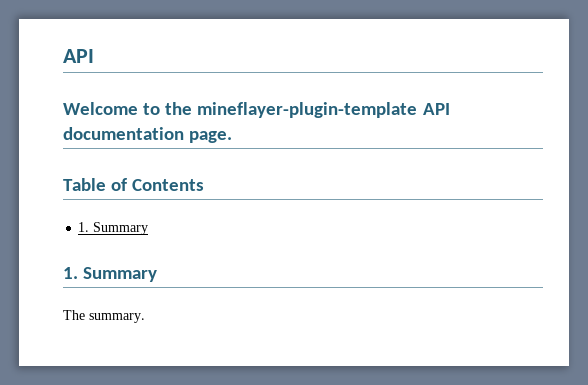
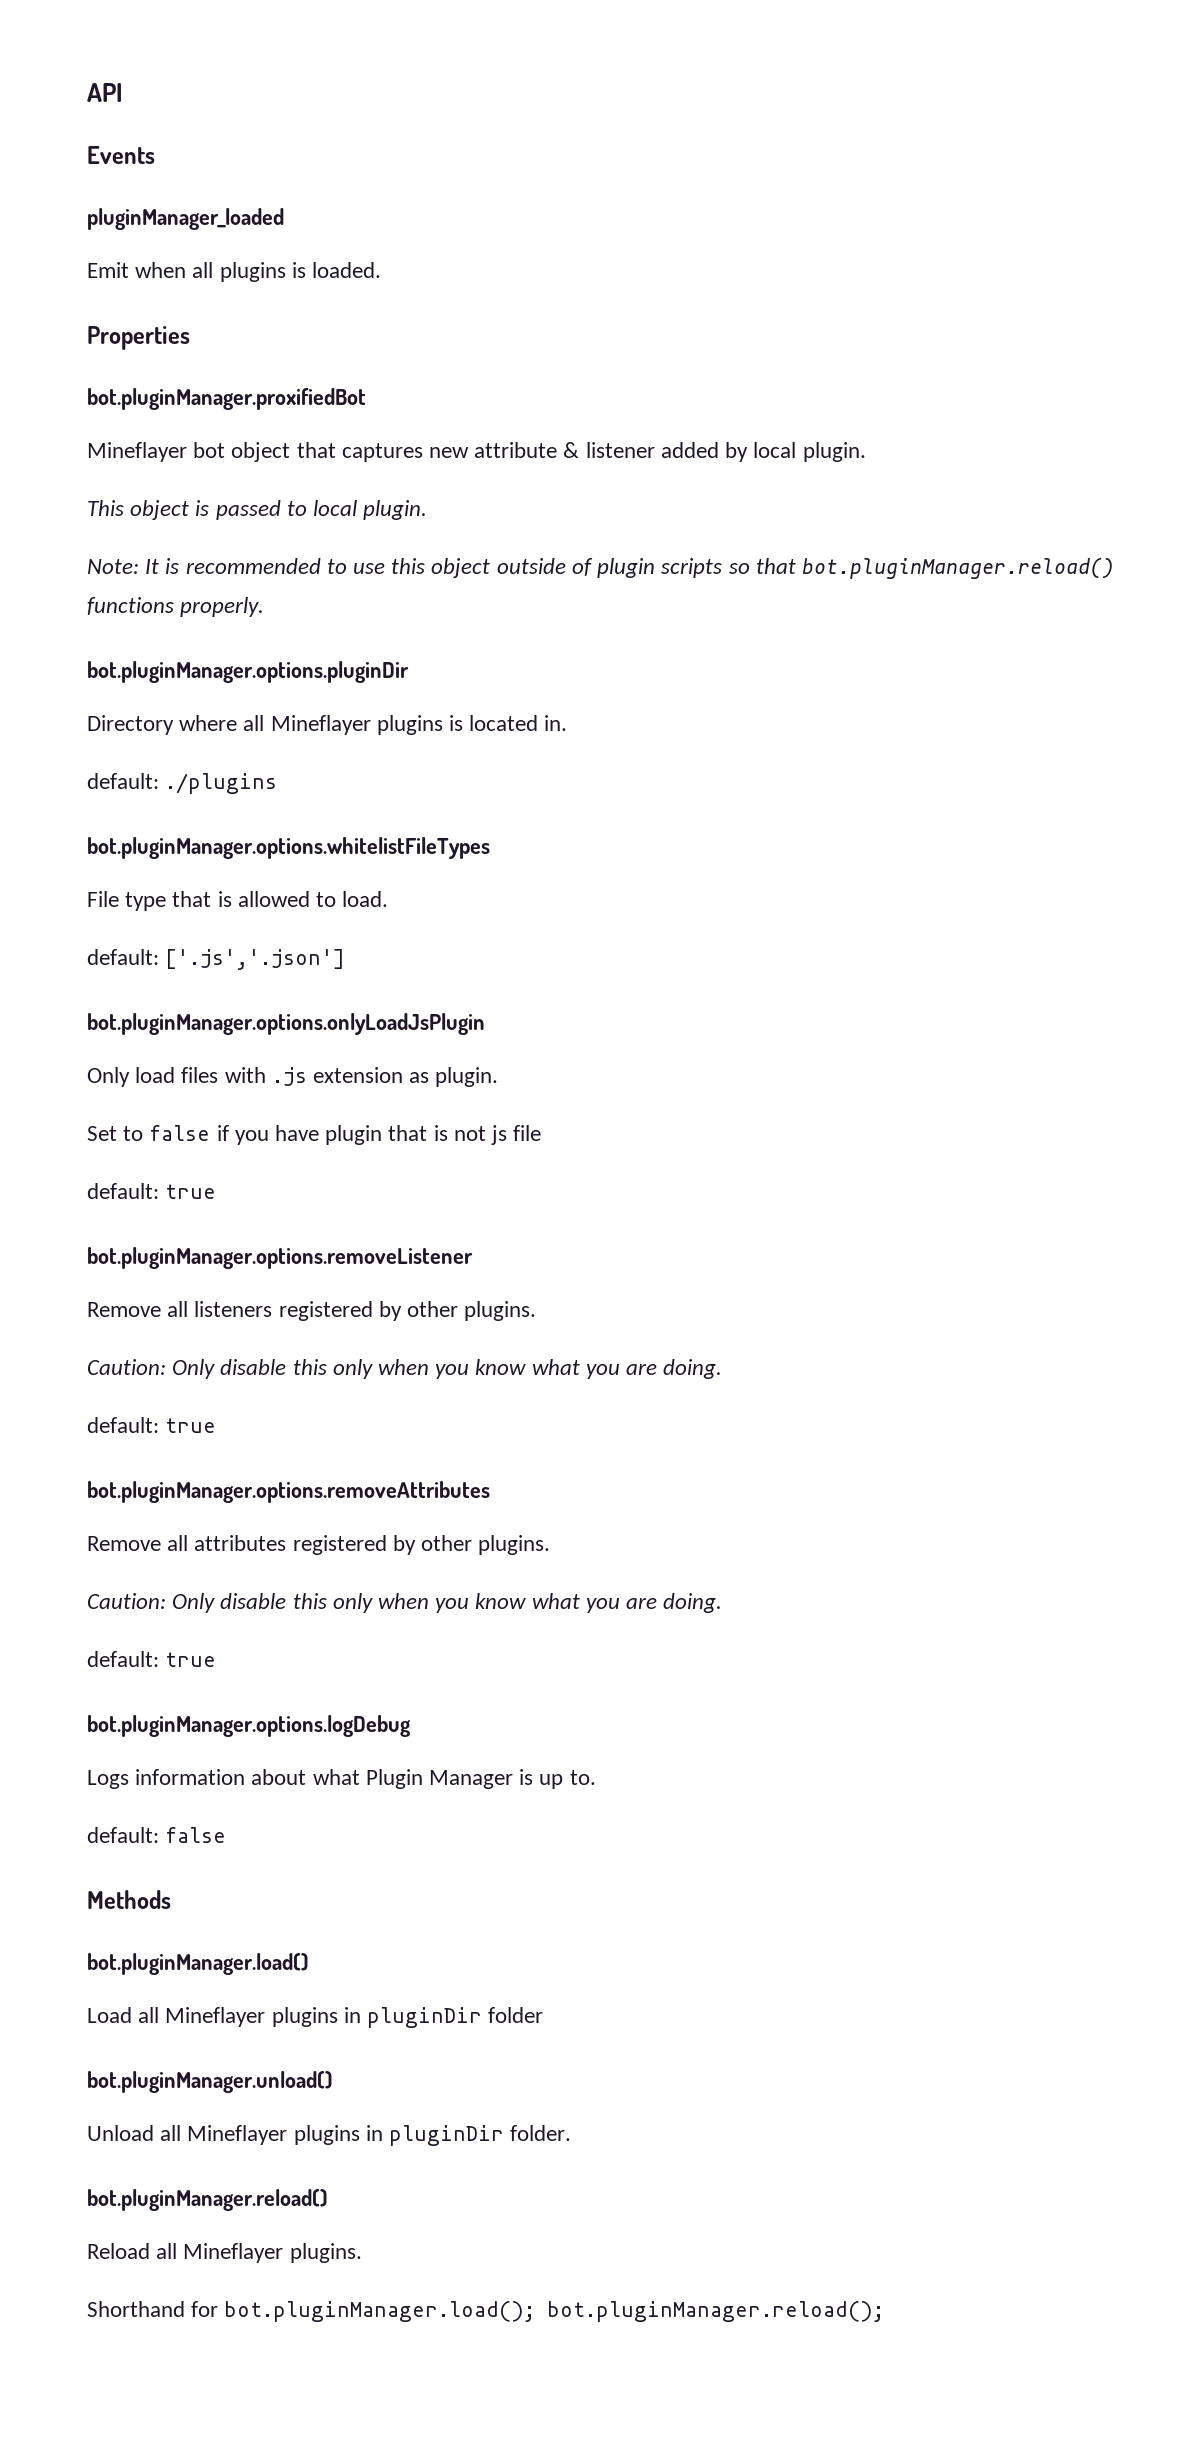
[63,102,450,118] [63,127,233,143] [63,178,205,191] [78,222,149,235] [63,267,158,282] [63,310,145,323] Welcome to the mineflayer-plugin-template API documentation page. // Table of Contents // 1. Summary // 1. Summary // The summary. -> [87,146,155,164] [87,208,284,230] [87,262,382,282] [87,326,190,350] [87,388,366,410] [87,442,866,462] [87,500,428,520] [87,558,1114,579] [87,597,265,617] [87,661,409,683] [87,715,568,735] [87,773,278,794] [87,837,490,859] [87,891,389,911] [87,949,346,970] [87,1013,485,1035] [87,1067,499,1087] [87,1125,542,1145] [87,1183,217,1199] [87,1247,473,1269] [87,1301,537,1321] [87,1359,723,1379] [87,1417,217,1433] [87,1481,490,1503] [87,1535,551,1555] [87,1593,723,1613] [87,1651,217,1667] [87,1715,411,1737] [87,1769,596,1789] [87,1827,227,1843] [87,1890,171,1909] [87,1953,309,1975] [87,2007,544,2028] [87,2071,333,2093] [87,2125,572,2146] [87,2189,328,2211] [87,2243,362,2263] [87,2301,885,2322] Events // pluginManager_loaded // Emit when all plugins is loaded. // Properties // bot.pluginManager.proxifiedBot // Mineflayer bot object that captures new attribute & listener added by local plugin. // This object is passed to local plugin. // Note: It is recommended to use this object outside of plugin scripts so that bot.pluginManager.reload() functions properly. // bot.pluginManager.options.pluginDir // Directory where all Mineflayer plugins is located in. // default: ./plugins // bot.pluginManager.options.whitelistFileTypes // File type that is allowed to load. // default: ['.js','.json'] // bot.pluginManager.options.onlyLoadJsPlugin // Only load files with .js extension as plugin. // Set to false if you have plugin that is not js file // default: true // bot.pluginManager.options.removeListener // Remove all listeners registered by other plugins. // Caution: Only disable this only when you know what you are doing. // default: true // bot.pluginManager.options.removeAttributes // Remove all attributes registered by other plugins. // Caution: Only disable this only when you know what you are doing. // default: true // bot.pluginManager.options.logDebug // Logs information about what Plugin Manager is up to. // default: false // Methods // bot.pluginManager.load() // Load all Mineflayer plugins in pluginDir folder // bot.pluginManager.unload() // Unload all Mineflayer plugins in pluginDir folder. // bot.pluginManager.reload() // Reload all Mineflayer plugins. // Shorthand for bot.pluginManager.load(); bot.pluginManager.reload();

